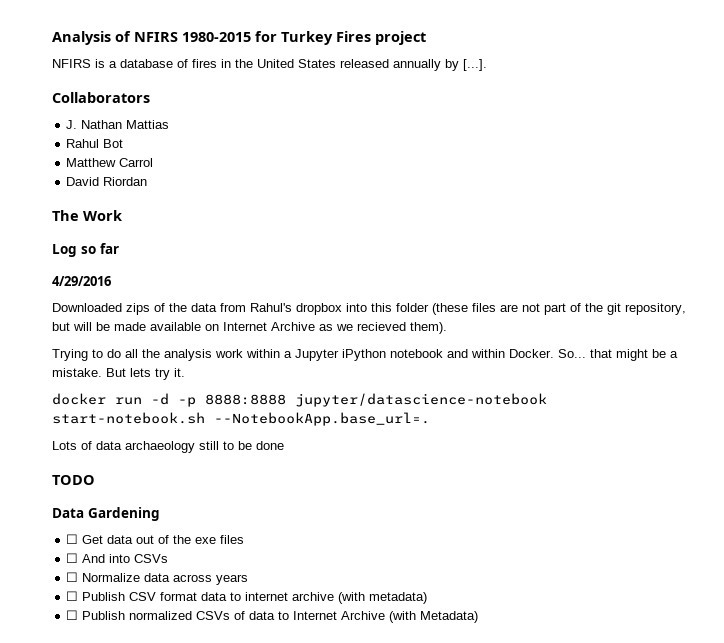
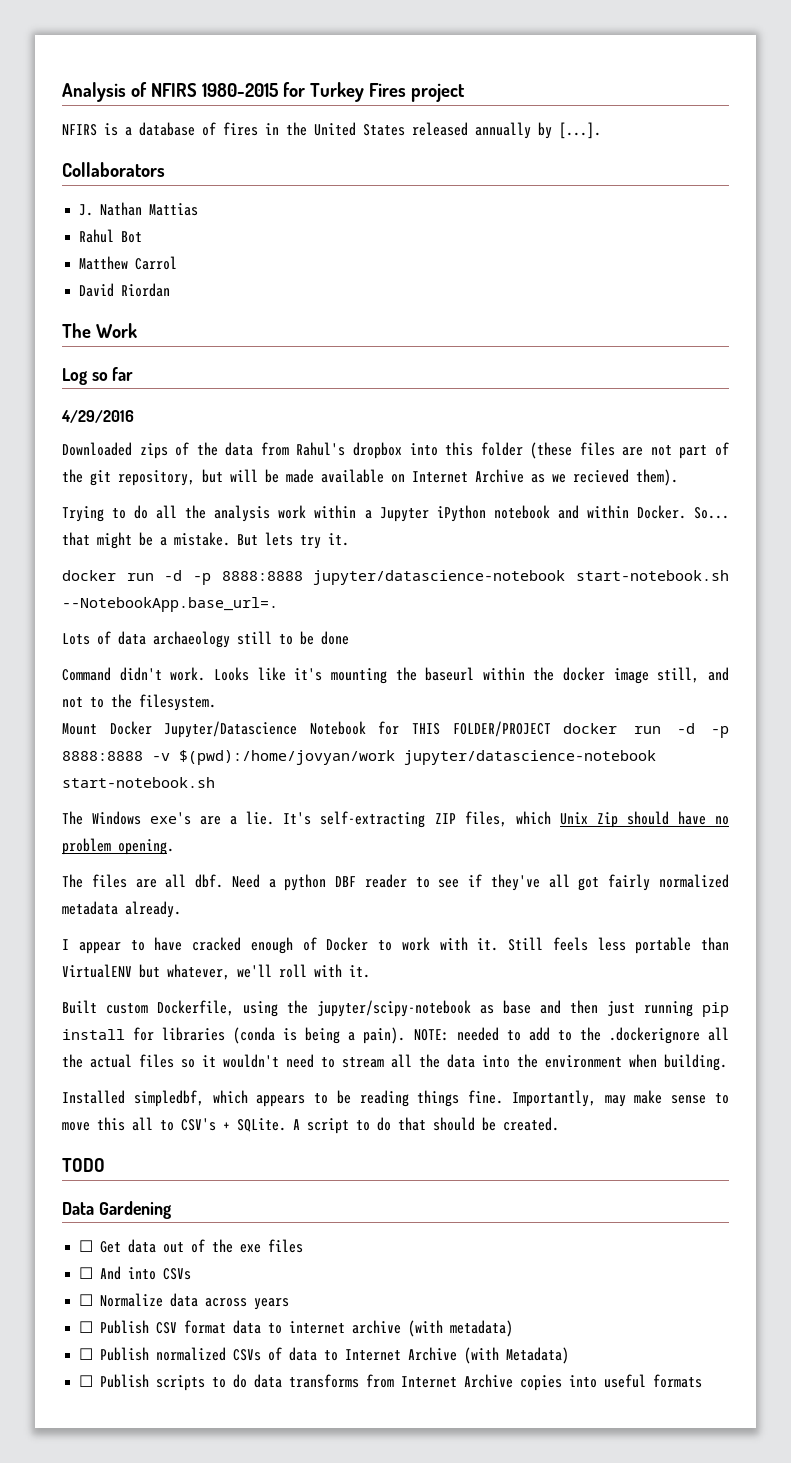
(284, 445) none -> [62,667,729,684] [62,694,216,711] [62,721,730,738] [62,750,656,765] [62,777,215,788] [62,811,730,828] [62,838,174,855] [62,874,729,891] [62,901,181,918] [62,937,729,954] [62,964,370,980] [62,1000,729,1017] [62,1027,730,1044] [62,1054,727,1071] [62,1090,729,1107] [62,1117,559,1134] // Command didn't work. Looks like it's mounting the baseurl within the docker image still, and not to the filesystem. // Mount Docker Jupyter/Datascience Notebook for THIS FOLDER/PROJECT docker run -d -p 8888:8888 -v $(pwd):/home/jovyan/work jupyter/datascience-notebook start-notebook.sh // The Windows exe's are a lie. It's self-extracting ZIP files, which Unix Zip should have no problem opening. // The files are all dbf. Need a python DBF reader to see if they've all got fairly normalized metadata already. // I appear to have cracked enough of Docker to work with it. Still feels less portable than VirtualENV but whatever, we'll roll with it. // Built custom Dockerfile, using the jupyter/scipy-notebook as base and then just running pip install for libraries (conda is being a pain). NOTE: needed to add to the .dockerignore all the actual files so it wouldn't need to stream all the data into the environment when building. // Installed simpledbf, which appears to be reading things fine. Importantly, may make sense to move this all to CSV's + SQLite. A script to do that should be created.
(479, 617) none -> [79,1374,703,1391] // ☐ Publish scripts to do data transforms from Internet Archive copies into useful formats

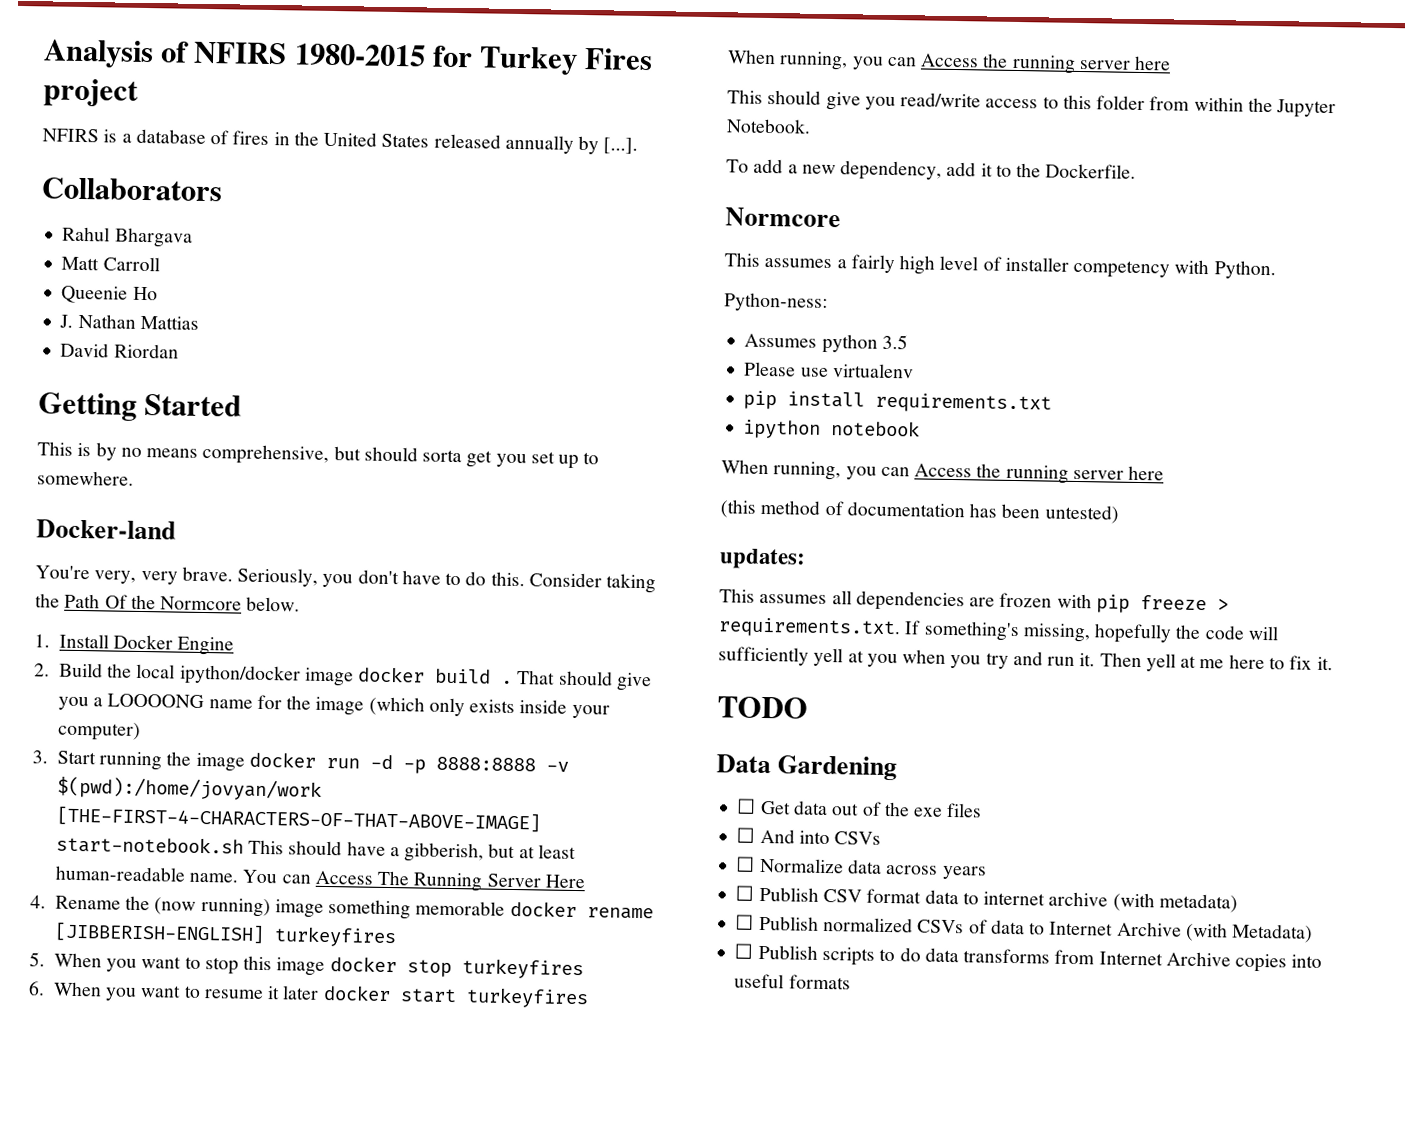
[79,202,199,216] [79,229,143,243] [79,256,178,270] [79,283,171,297] [62,323,137,338] [62,367,134,385] [61,410,134,423] [62,442,729,459] [62,469,678,486] [62,505,730,522] [62,532,349,549] [62,570,729,585] [62,597,278,612] [62,631,349,648] [62,667,729,684] [62,694,216,711] [62,721,551,738] J. Nathan Mattias // Rahul Bot // Matthew Carrol // David Riordan // The Work // Log so far // 4/29/2016 // Downloaded zips of the data from Rahul's dropbox into this folder (these files are not part of the git repository, but will be made available on Internet Archive as we recieved them). // Trying to do all the analysis work within a Jupyter iPython notebook and within Docker. So... that might be a mistake. But lets try it. // docker run -d -p 8888:8888 jupyter/datascience-notebook start-notebook.sh --NotebookApp.base_url=. // Lots of data archaeology still to be done // Command didn't work. Looks like it's mounting the baseurl within the docker image still, and not to the filesystem. // Mount Docker Jupyter/Datascience Notebook for THIS FOLDER/PROJECT -> [62,226,193,248] [61,256,160,272] [61,285,158,304] [59,313,199,330] [60,342,179,359] [38,392,243,421] [37,441,600,470] [37,470,134,486] [36,519,176,540] [35,565,657,594] [35,593,301,612] [34,633,235,656] [34,662,652,692] [57,693,610,719] [57,721,141,741] [32,750,245,772] Rahul Bhargava // Matt Carroll // Queenie Ho // J. Nathan Mattias // David Riordan // Getting Started // This is by no means comprehensive, but should sorta get you set up to somewhere. // Docker-land // You're very, very brave. Seriously, you don't have to do this. Consider taking the Path Of the Normcore below. // 1. Install Docker Engine // 2. Build the local ipython/docker image docker build . That should give you a LOOOONG name for the image (which only exists inside your computer) // 3. Start running the image
[404,750,656,765] [62,777,215,788] [62,811,730,828] [62,838,174,855] [62,874,729,891] [62,901,181,918] [62,937,729,954] [62,964,370,980] [62,1000,729,1017] [62,1027,730,1044] [62,1054,727,1071] [62,1090,729,1107] [62,1117,559,1134] jupyter/datascience-notebook start-notebook.sh // The Windows exe's are a lie. It's self-extracting ZIP files, which Unix Zip should have no problem opening. // The files are all dbf. Need a python DBF reader to see if they've all got fairly normalized metadata already. // I appear to have cracked enough of Docker to work with it. Still feels less portable than VirtualENV but whatever, we'll roll with it. // Built custom Dockerfile, using the jupyter/scipy-notebook as base and then just running pip install for libraries (conda is being a pain). NOTE: needed to add to the .dockerignore all the actual files so it wouldn't need to stream all the data into the environment when building. // Installed simpledbf, which appears to be reading things fine. Importantly, may make sense to move this all to CSV's + SQLite. A script to do that should be created. -> [55,805,541,833] [55,835,576,863] [54,865,585,892] [30,895,654,920] [53,921,397,948] [29,952,584,980] [28,981,589,1009] [728,49,1172,74] [727,89,1337,119] [726,118,811,134] [726,158,1137,181] [725,207,841,228] [724,252,1276,280] [724,292,828,312] [744,333,908,354] [743,361,914,379] [743,390,1053,414] [743,419,921,439] [721,459,1165,484] [720,499,1119,524] [719,548,806,570] [719,588,1229,613] [718,617,1279,644] [718,646,1333,672] [THE-FIRST-4-CHARACTERS-OF-THAT-ABOVE-IMAGE] start-notebook.sh This should have a gibberish, but at least human-readable name. You can Access The Running Server Here // 4. Rename the (now running) image something memorable docker rename [JIBBERISH-ENGLISH] turkeyfires // 5. When you want to stop this image docker stop turkeyfires // 6. When you want to resume it later docker start turkeyfires // When running, you can Access the running server here // This should give you read/write access to this folder from within the Jupyter Notebook. // To add a new dependency, add it to the Dockerfile. // Normcore // This assumes a fairly high level of installer competency with Python. // Python-ness: // Assumes python 3.5 // Please use virtualenv // pip install requirements.txt // ipython notebook // When running, you can Access the running server here // (this method of documentation has been untested) // updates: // This assumes all dependencies are frozen with pip freeze > requirements.txt. If something's missing, hopefully the code will sufficiently yell at you when you try and run it. Then yell at me here to fix it.

